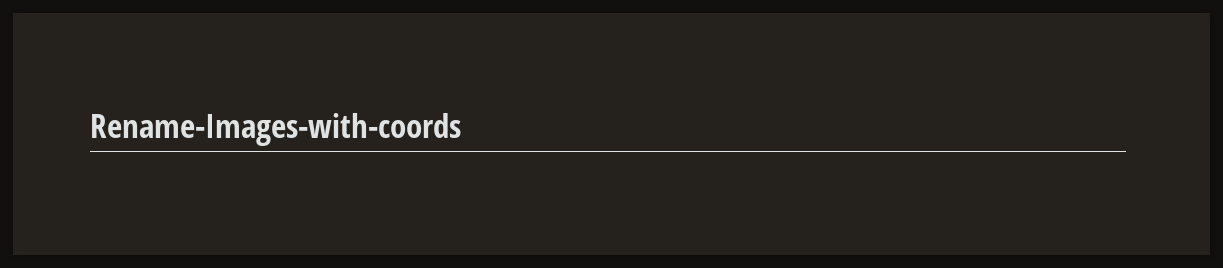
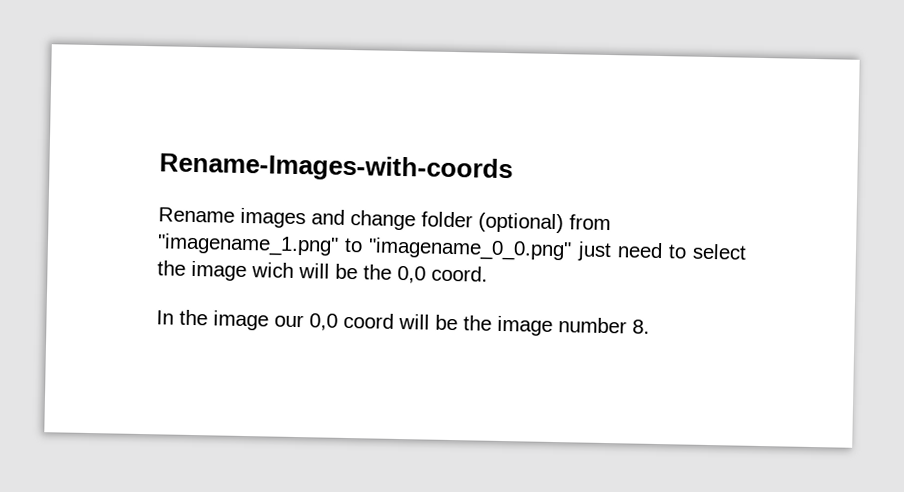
(461, 129) none -> [158,207,611,234] [157,233,747,262] [157,260,488,284] [156,309,650,336] // Rename images and change folder (optional) from "imagename_1.png" to "imagename_0_0.png" just need to select the image wich will be the 0,0 coord. // In the image our 0,0 coord will be the image number 8.

